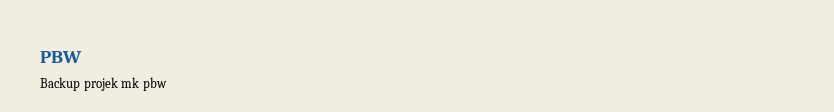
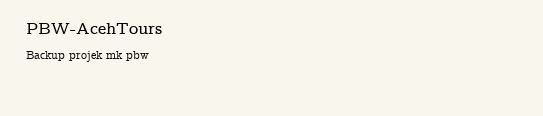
[40,51,82,63] PBW -> [26,23,162,34] PBW-AcehTours

